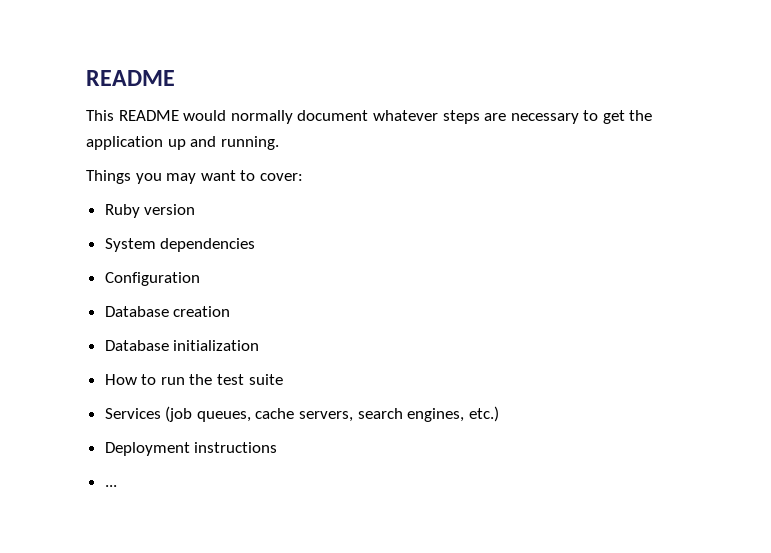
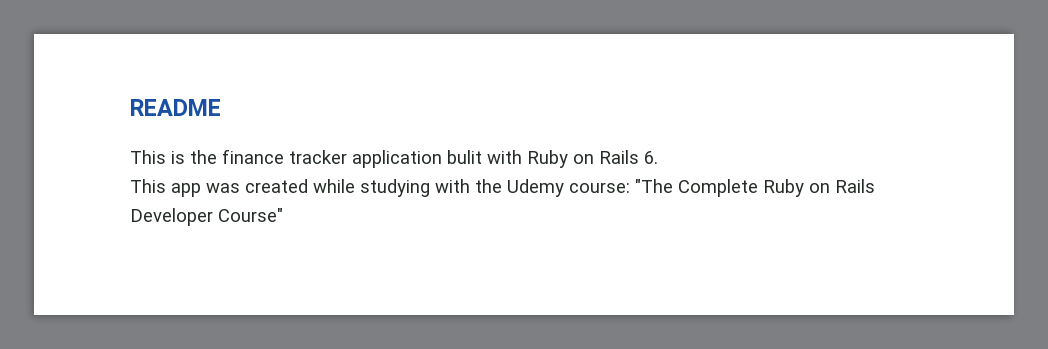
[118,110,653,124] [86,136,279,150] [86,170,303,184] [104,204,196,218] [104,238,256,252] [104,272,200,286] [104,306,231,317] [104,340,260,351] [104,374,283,385] [104,406,499,422] [104,442,278,456] [104,485,117,487] README would normally document whatever steps are necessary to get the application up and running. // Things you may want to cover: // Ruby version // System dependencies // Configuration // Database creation // Database initialization // How to run the test suite // Services (job queues, cache servers, search engines, etc.) // Deployment instructions // ... -> [171,149,658,168] [130,179,875,197] [130,208,283,226] is the finance tracker application bulit with Ruby on Rails 6. // This app was created while studying with the Udemy course: "The Complete Ruby on Rails Developer Course"

